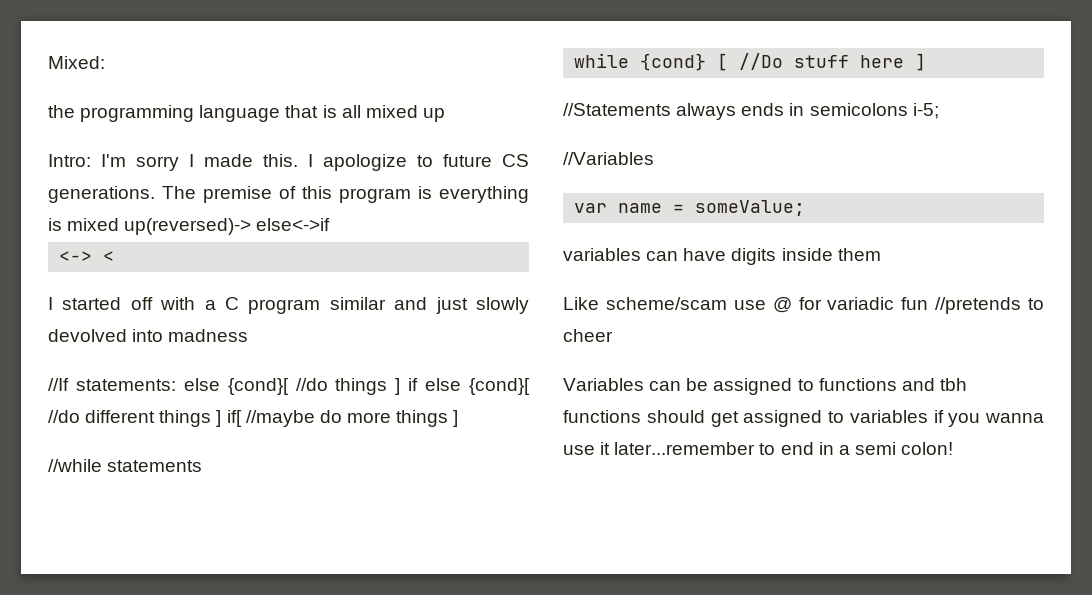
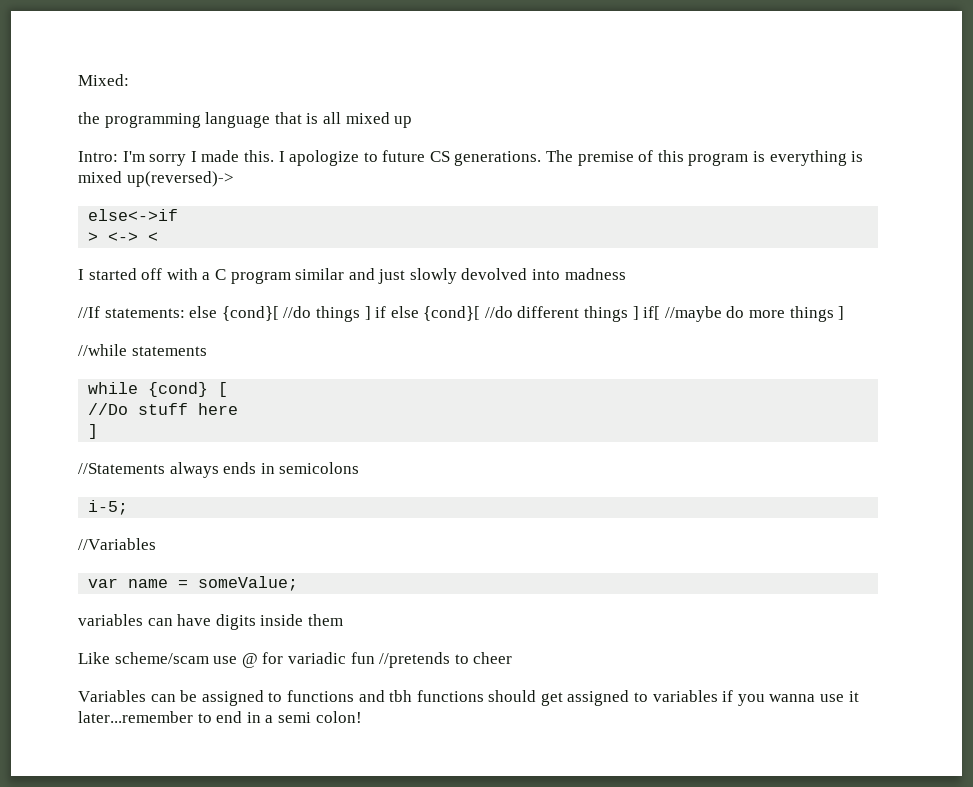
(252, 226) none -> (234, 179) //
(331, 224) none -> [88,232,99,242] >
(729, 62) none -> (229, 389) //
(905, 61) none -> (239, 409) //
(908, 109) none -> (360, 468) //

